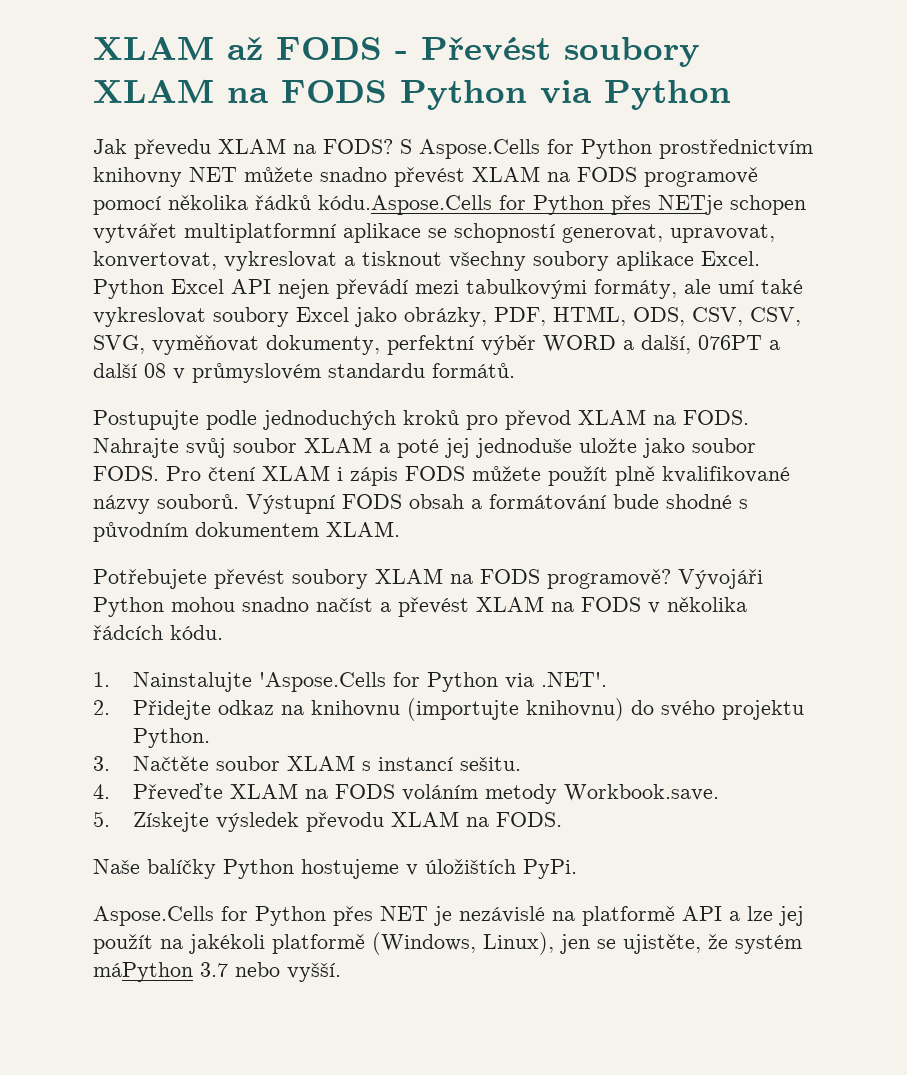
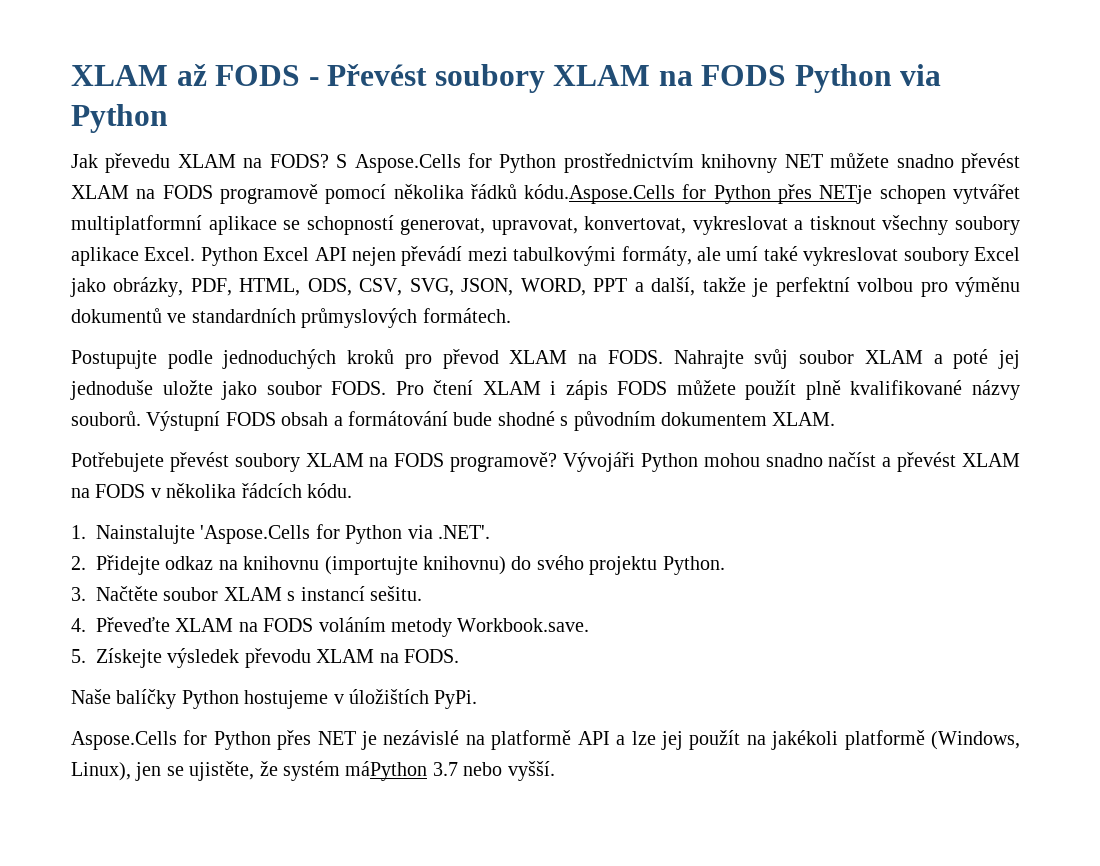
[750,307,801,326] [93,335,780,355] [93,363,515,383] CSV, SVG, vyměňovat dokumenty, perfektní výběr WORD a další, 076PT a další 08 v průmyslovém standardu formátů. -> [409,277,1021,297] [71,308,511,328] SVG, JSON, WORD, PPT a další, takže je perfektní volbou pro výměnu dokumentů ve standardních průmyslových formátech.

